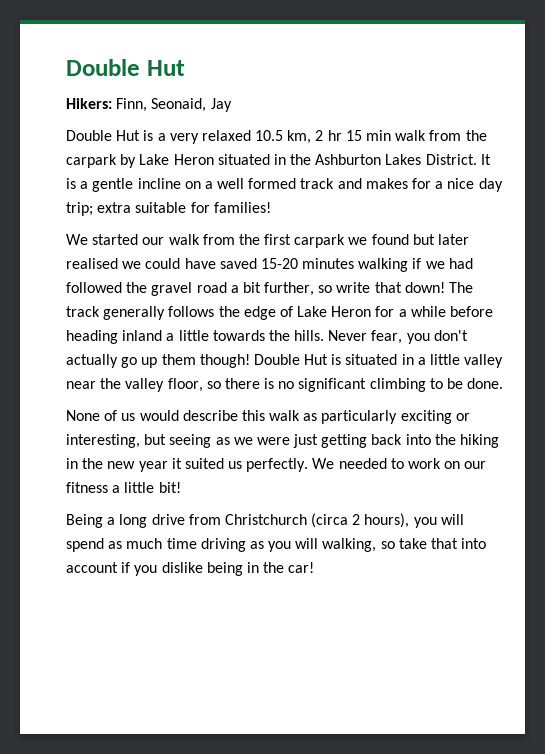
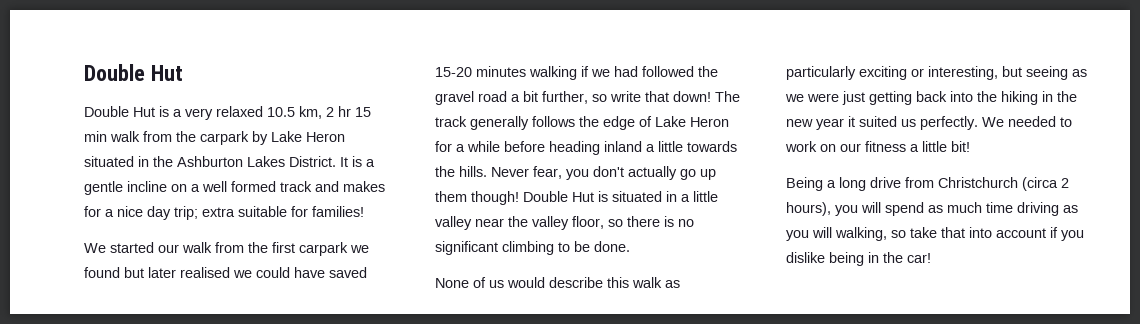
[66,59,185,76] [66,98,232,112] Double Hut // Hikers: Finn, Seonaid, Jay -> [84,64,183,81] Double Hut

